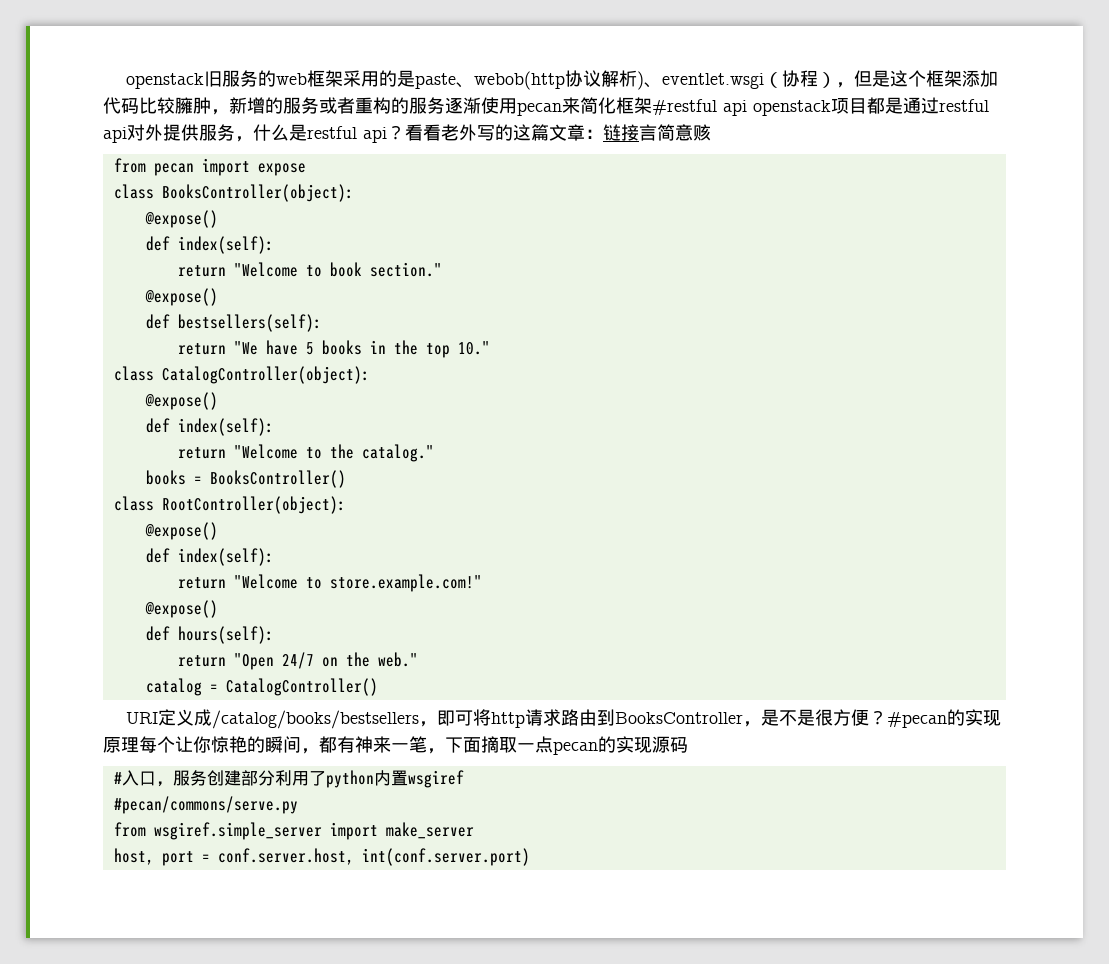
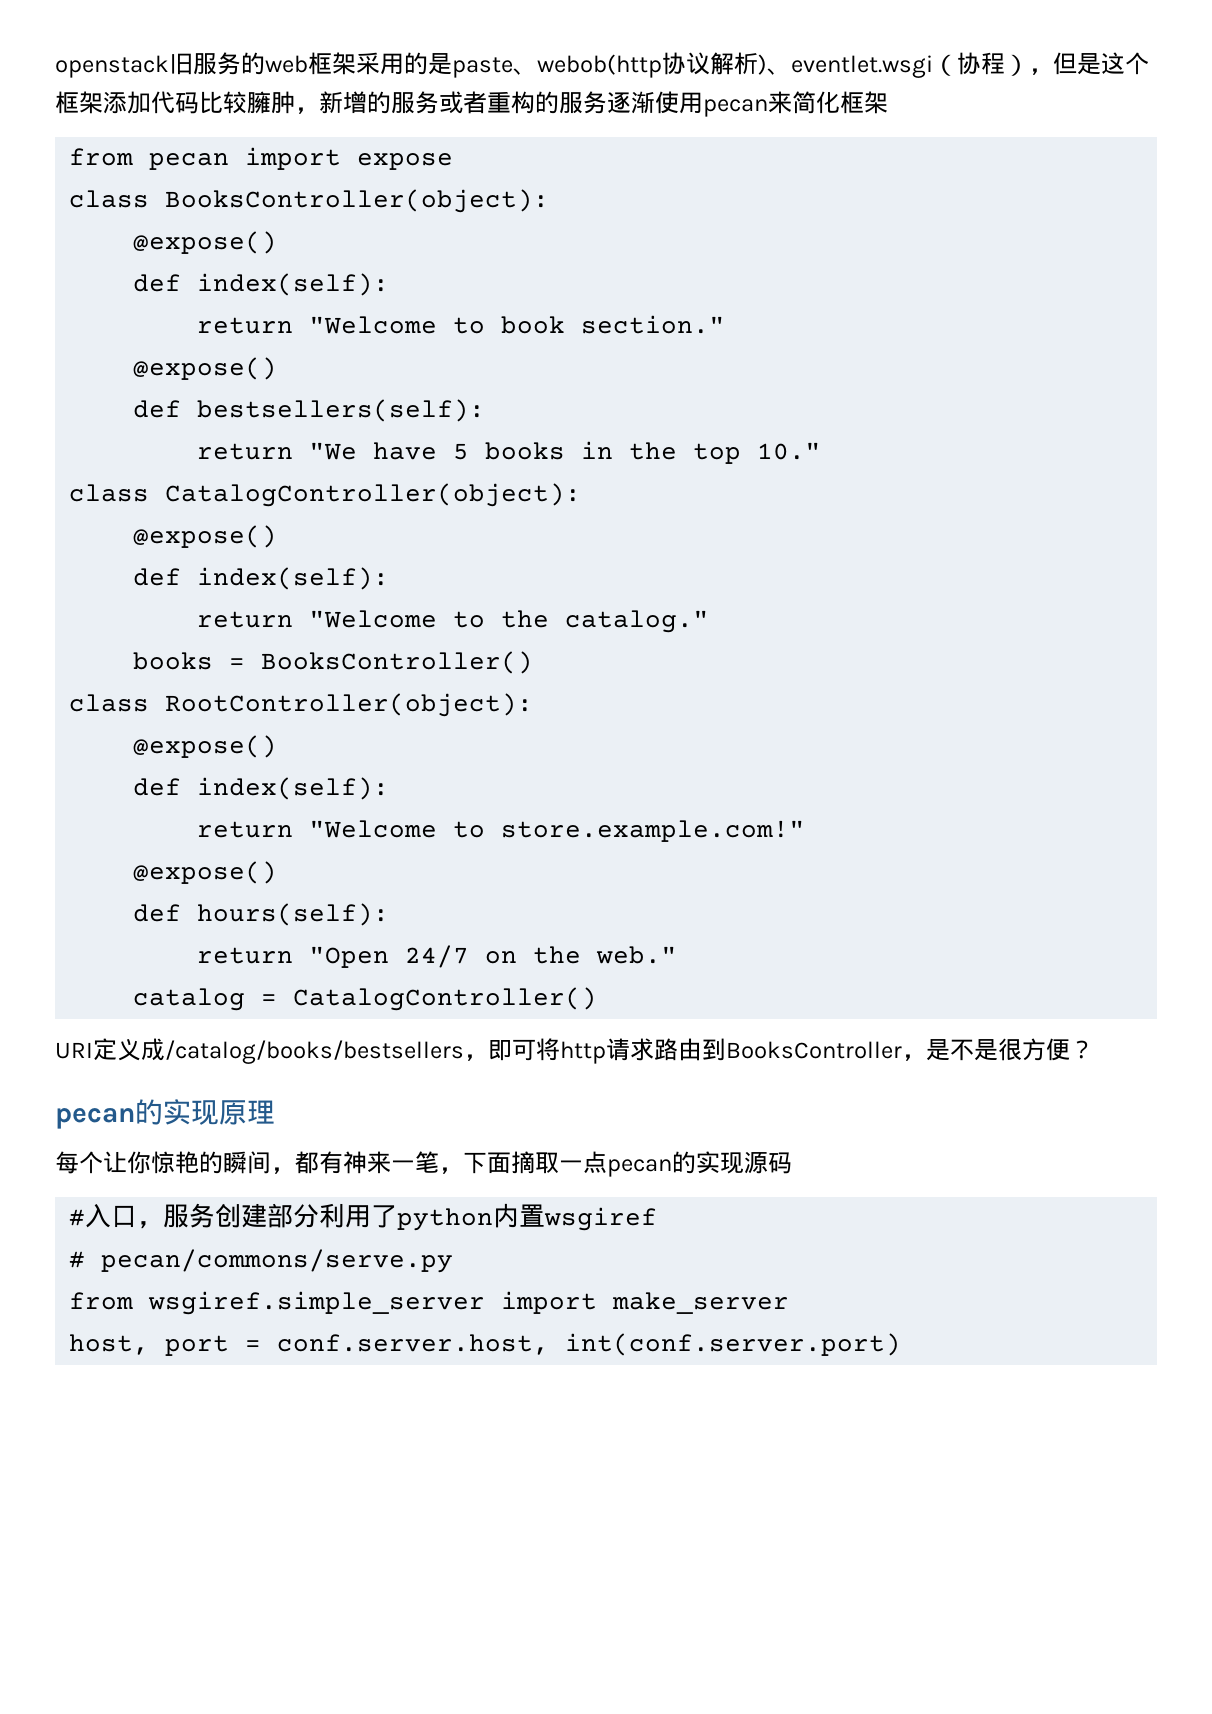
[652,97,989,116] [103,124,711,143] #restful api openstack项目都是通过restful api对外提供服务，什么是restful api？看看老外写的这篇文章：链接言简意赅 -> (888, 102) none
[886,711,947,728] #pecan -> [55,1108,135,1129] // pecan
(139, 745) none -> (275, 1112) //
[113,796,298,814] #pecan/commons/serve.py -> [69,1249,454,1273] # pecan/commons/serve.py

